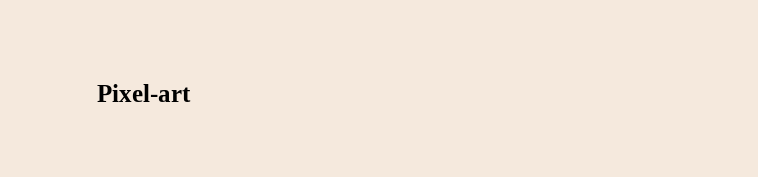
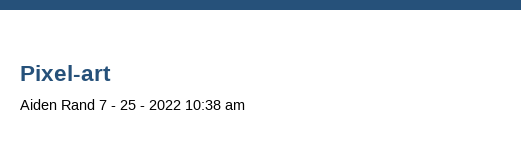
(191, 93) none -> [20,99,245,110] // Aiden Rand 7 - 25 - 2022 10:38 am

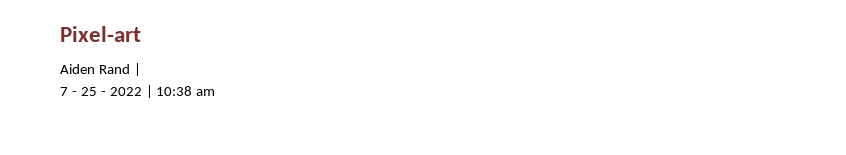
(95, 104) none -> [133,63,141,76] | //
(181, 105) none -> [145,85,153,98] |

